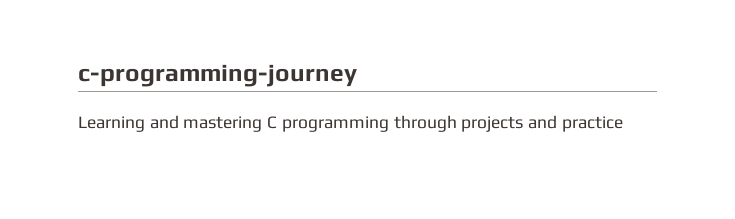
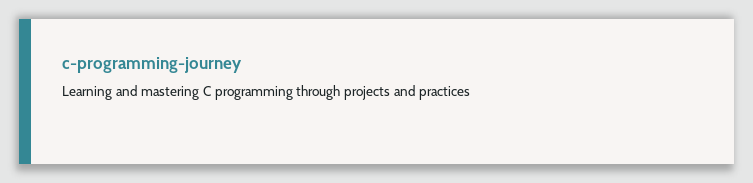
[561,116,623,132] practice -> [419,86,471,100] practices

